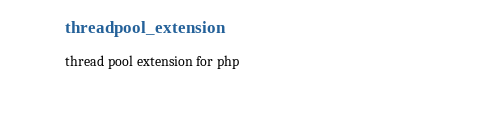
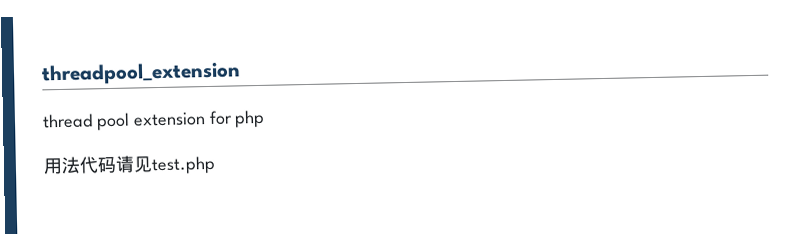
(240, 62) none -> [43,155,216,175] // 用法代码请见test.php

